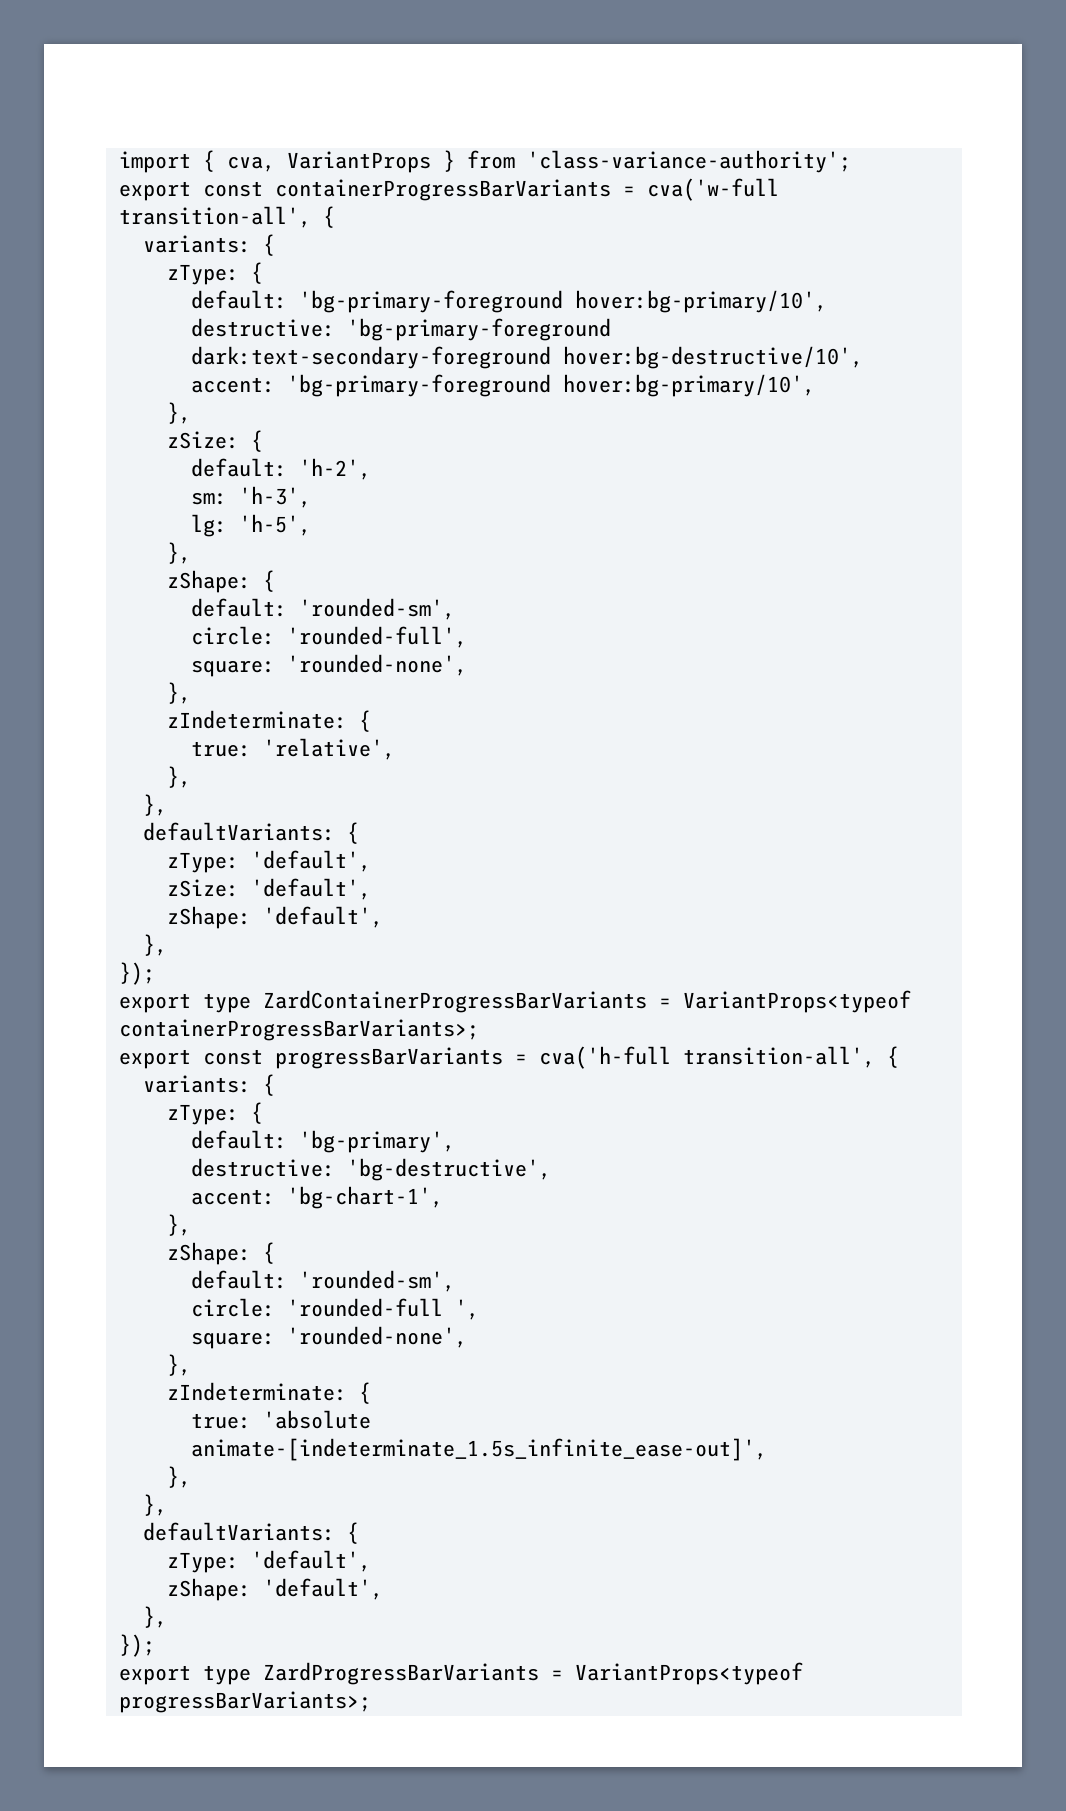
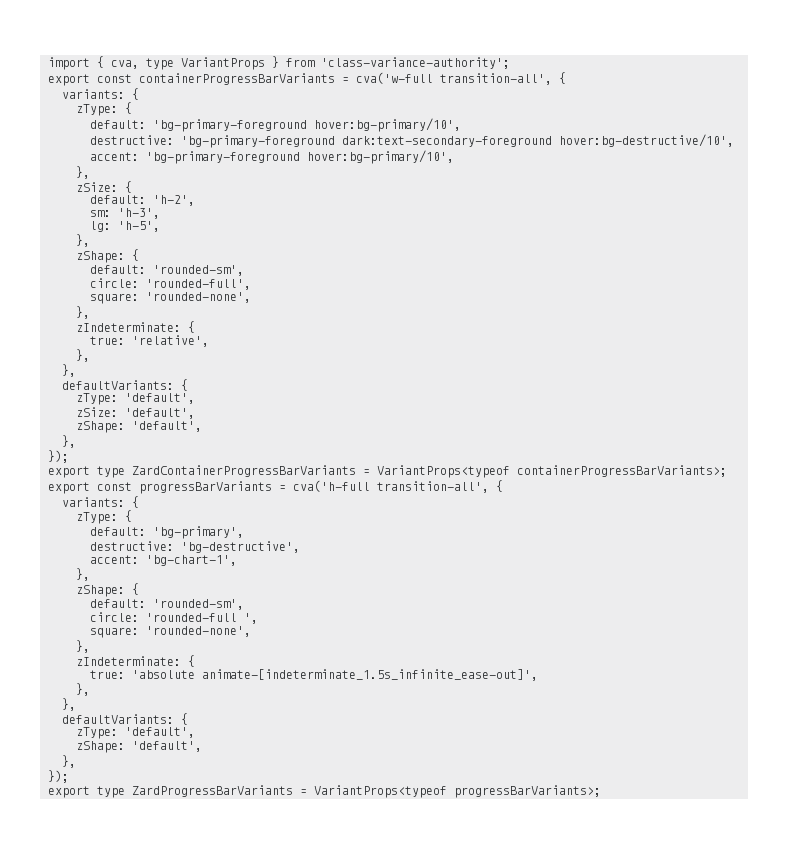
(276, 164) none -> [146,58,175,70] type

